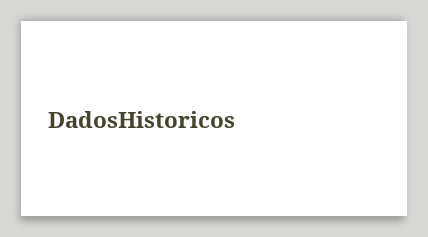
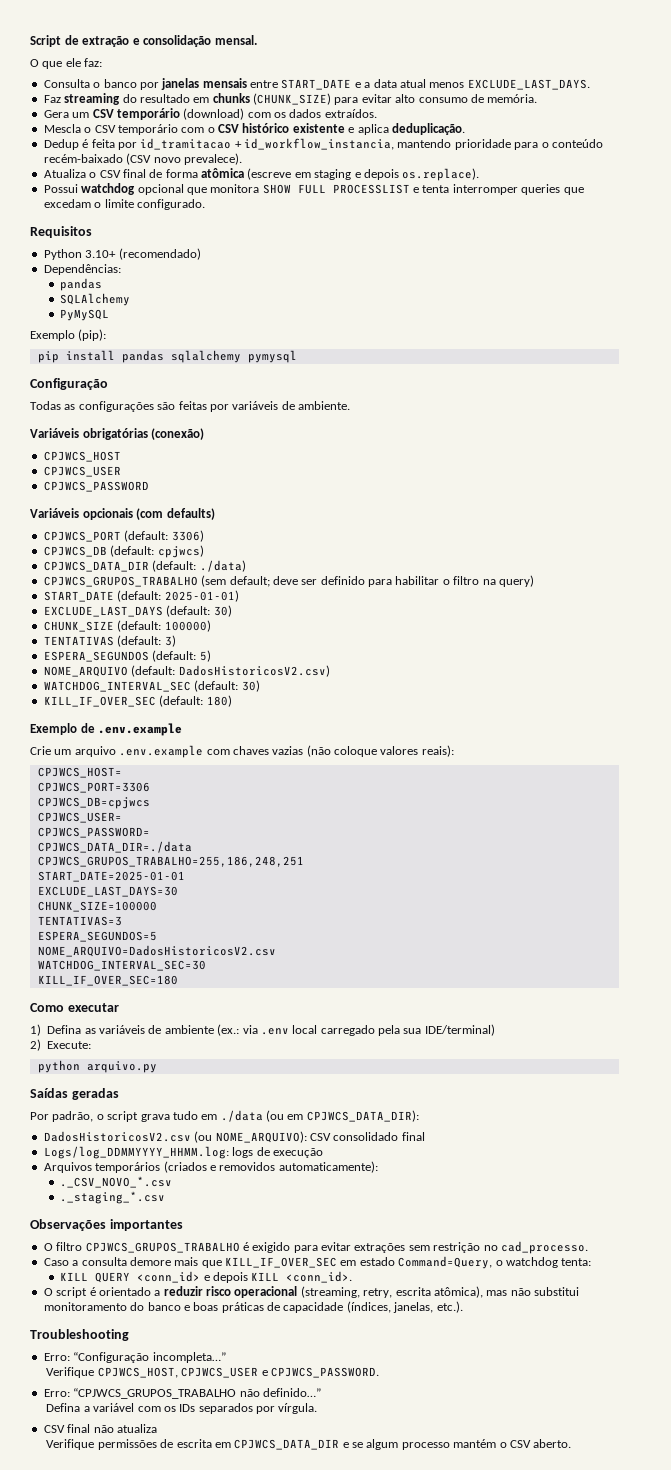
[48,111,235,128] DadosHistoricos -> [30,35,257,47] [30,58,103,69] [43,78,590,90] [43,93,538,105] [43,108,377,120] [43,123,465,135] [43,138,603,150] [43,153,242,165] [43,168,480,181] [43,183,584,195] [43,199,205,210] [30,226,92,238] [43,248,201,260] [43,264,121,275] [60,278,103,291] [60,293,131,306] [60,309,110,321] [30,329,107,341] [37,350,297,363] [30,378,108,390] [30,401,350,412] [30,428,205,440] [43,451,121,462] [43,466,121,477] [43,481,149,492] [30,508,215,520] [43,530,204,542] [43,545,204,558] [43,560,246,572] [43,575,534,587] [43,590,239,602] [43,605,232,617] [43,620,211,632] [43,635,176,647] [43,650,211,662] [43,665,330,677] [43,680,260,692] [43,695,232,707] [30,723,183,736] [30,745,454,758] [37,767,122,778] [37,782,150,793] [37,797,150,809] [37,812,122,823] [37,827,150,838] [37,841,192,853] [37,856,304,867] [37,871,185,882] [37,886,178,897] [37,901,157,912] [37,916,122,926] [37,931,157,942] [37,945,276,957] [37,960,206,971] [37,975,178,986] [30,1003,119,1012] [30,1024,495,1036] [30,1039,92,1051] [37,1060,157,1073] [30,1088,119,1100] [30,1110,419,1122] [43,1131,425,1143] [43,1146,323,1159] [43,1161,378,1173] [60,1176,173,1188] [60,1191,166,1204] [30,1219,183,1231] [43,1241,588,1254] [43,1256,592,1269] [60,1271,353,1283] [43,1286,579,1298] [43,1301,463,1313] [30,1329,129,1341] [43,1352,226,1363] [46,1367,379,1378] [43,1388,321,1399] [46,1403,318,1414] [43,1424,157,1433] [46,1439,572,1450] Script de extração e consolidação mensal. // O que ele faz: // Consulta o banco por janelas mensais entre START_DATE e a data atual menos EXCLUDE_LAST_DAYS. // Faz streaming do resultado em chunks (CHUNK_SIZE) para evitar alto consumo de memória. // Gera um CSV temporário (download) com os dados extraídos. // Mescla o CSV temporário com o CSV histórico existente e aplica deduplicação. // Dedup é feita por id_tramitacao + id_workflow_instancia, mantendo prioridade para o conteúdo recém-baixado (CSV novo prevalece). // Atualiza o CSV final de forma atômica (escreve em staging e depois os.replace). // Possui watchdog opcional que monitora SHOW FULL PROCESSLIST e tenta interromper queries que excedam o limite configurado. // Requisitos // Python 3.10+ (recomendado) // Dependências: // pandas // SQLAlchemy // PyMySQL // Exemplo (pip): // pip install pandas sqlalchemy pymysql // Configuração // Todas as configurações são feitas por variáveis de ambiente. // Variáveis obrigatórias (conexão) // CPJWCS_HOST // CPJWCS_USER // CPJWCS_PASSWORD // Variáveis opcionais (com defaults) // CPJWCS_PORT (default: 3306) // CPJWCS_DB (default: cpjwcs) // CPJWCS_DATA_DIR (default: ./data) // CPJWCS_GRUPOS_TRABALHO (sem default; deve ser definido para habilitar o filtro na query) // START_DATE (default: 2025-01-01) // EXCLUDE_LAST_DAYS (default: 30) // CHUNK_SIZE (default: 100000) // TENTATIVAS (default: 3) // ESPERA_SEGUNDOS (default: 5) // NOME_ARQUIVO (default: DadosHistoricosV2.csv) // WATCHDOG_INTERVAL_SEC (default: 30) // KILL_IF_OVER_SEC (default: 180) // Exemplo de .env.example // Crie um arquivo .env.example com chaves vazias (não coloque valores reais): // CPJWCS_HOST= // CPJWCS_PORT=3306 // CPJWCS_DB=cpjwcs // CPJWCS_USER= // CPJWCS_PASSWORD= // CPJWCS_DATA_DIR=./data // CPJWCS_GRUPOS_TRABALHO=255,186,248,251 // START_DATE=2025-01-01 // EXCLUDE_LAST_DAYS=30 // CHUNK_SIZE=100000 // TENTATIVAS=3 // ESPERA_SEGUNDOS=5 // NOME_ARQUIVO=DadosHistoricosV2.csv // WATCHDOG_INTERVAL_SEC=30 // KILL_IF_OVER_SEC=180 // Como executar // 1) Defina as variáveis de ambiente (ex.: via .env local carregado pela sua IDE/terminal) // 2) Execute: // python arquivo.py // Saídas geradas // Por padrão, o script grava tudo em ./data (ou em CPJWCS_DATA_DIR): // DadosHistoricosV2.csv (ou NOME_ARQUIVO): CSV consolidado final // Logs/log_DDMMYYYY_HHMM.log: logs de execução // Arquivos temporários (criados e removidos automaticamente): // ._CSV_NOVO_*.csv // ._staging_*.csv // Observações importantes // O filtro CPJWCS_GRUPOS_TRABALHO é exigido para evitar extrações sem restrição no cad_processo. // Caso a consulta demore mais que KILL_IF_OVER_SEC em estado Command=Query, o watchdog tenta: // KILL QUERY <conn_id> e depois KILL <conn_id>. // O script é orientado a reduzir risco operacional (streaming, retry, escrita atômica), mas não substitui monitoramento do banco e boas práticas de capacidade (índices, janelas, etc.). // Troubleshooting // Erro: “Configuração incompleta…” // Verifique CPJWCS_HOST, CPJWCS_USER e CPJWCS_PASSWORD. // Erro: “CPJWCS_GRUPOS_TRABALHO não definido…” // Defina a variável com os IDs separados por vírgula. // CSV final não atualiza // Verifique permissões de escrita em CPJWCS_DATA_DIR e se algum processo mantém o CSV aberto.

